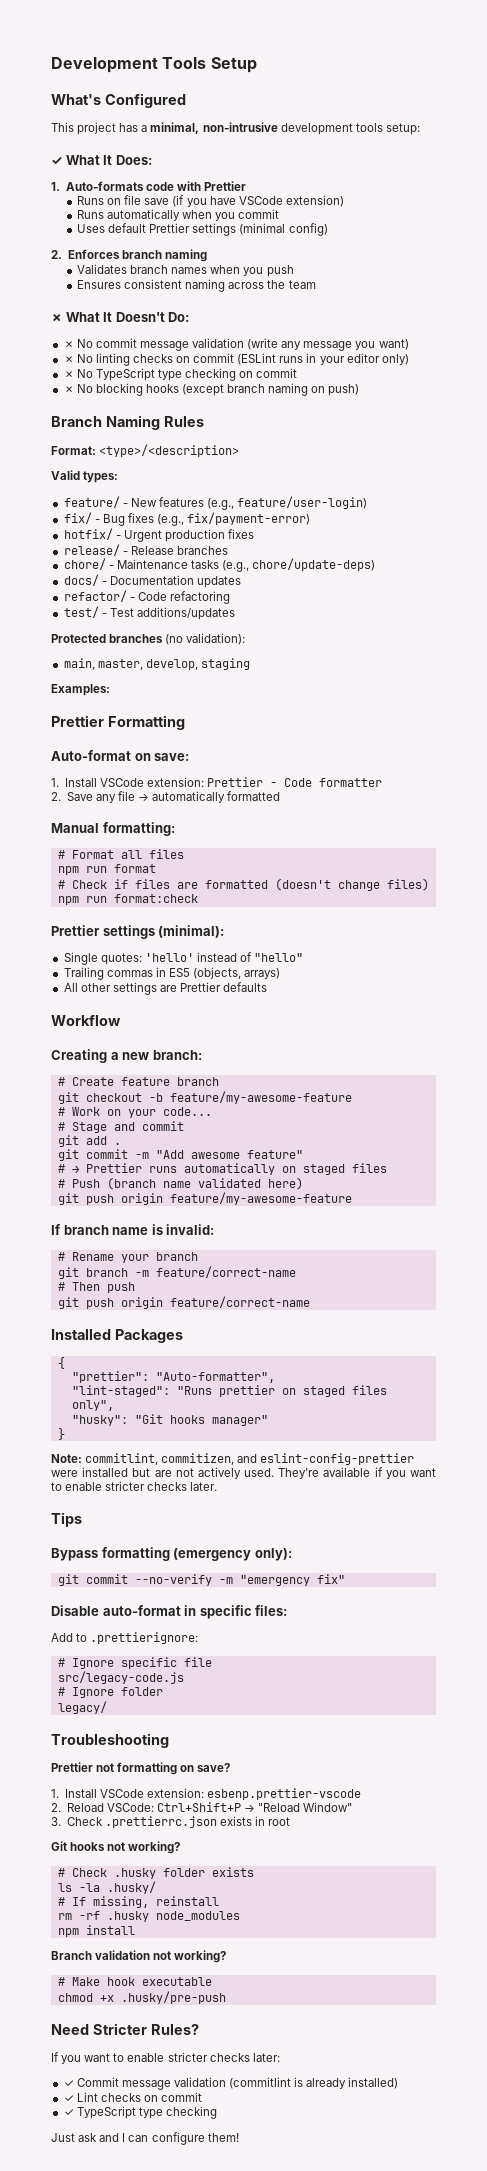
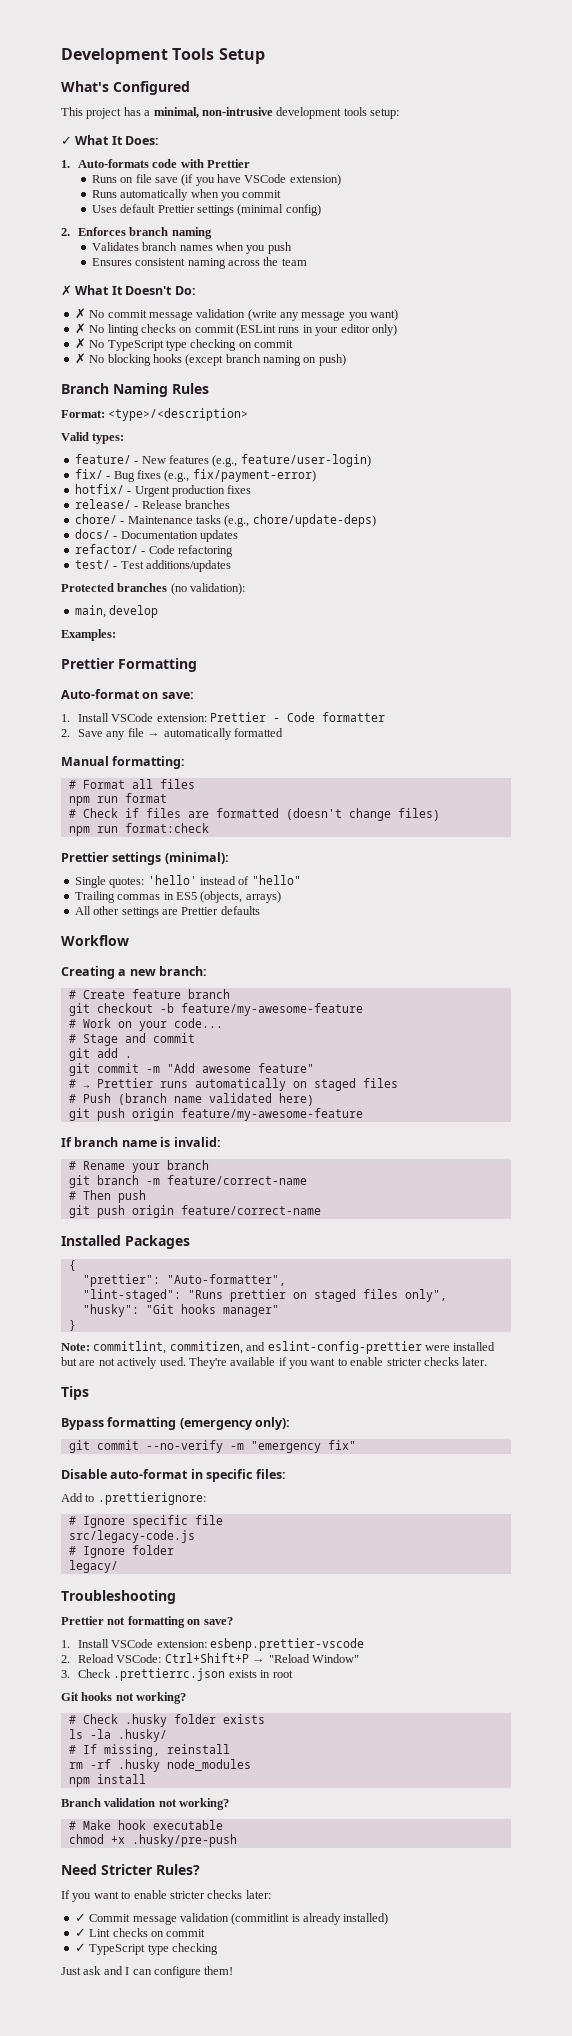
[97,658,250,670] master, develop, staging -> [109,605,159,618] develop

